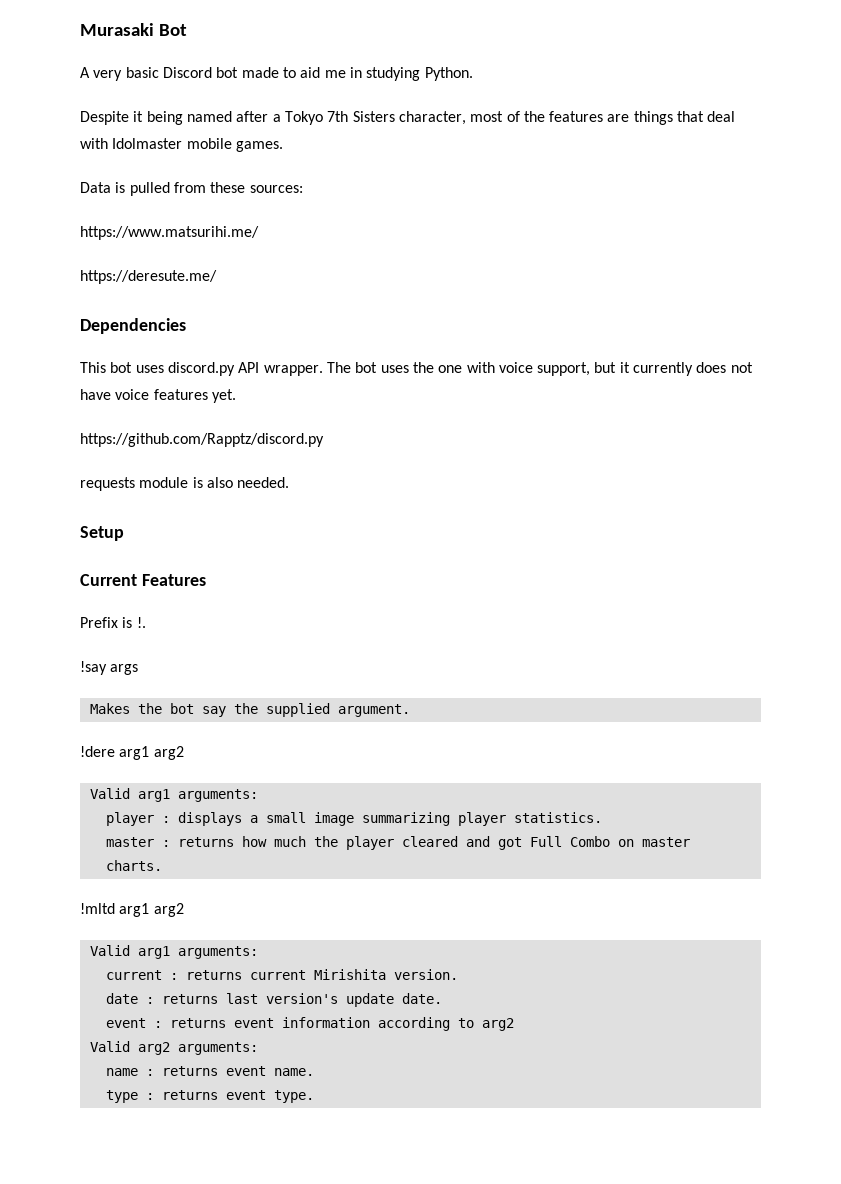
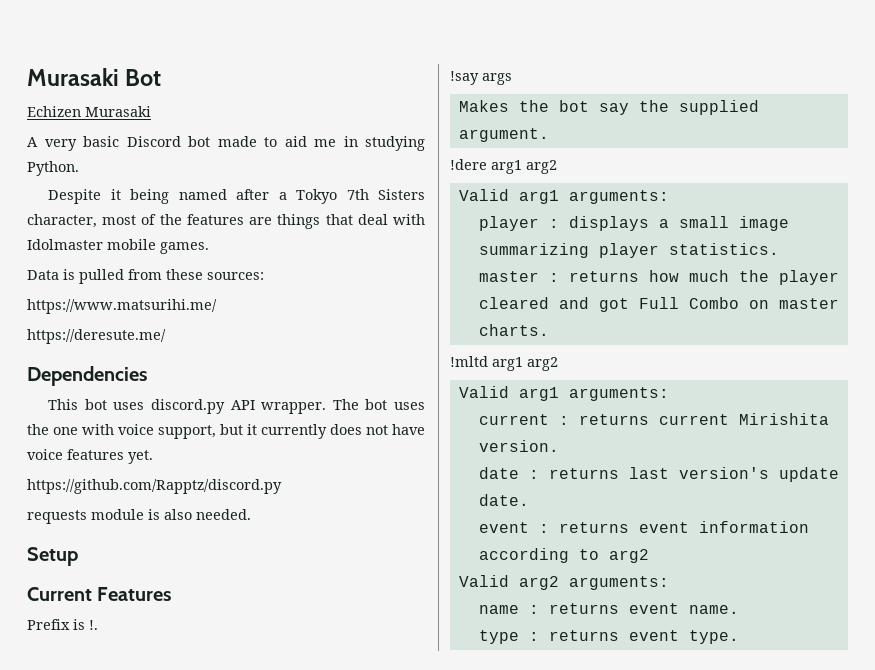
(187, 30) none -> [27,106,151,117] // Echizen Murasaki

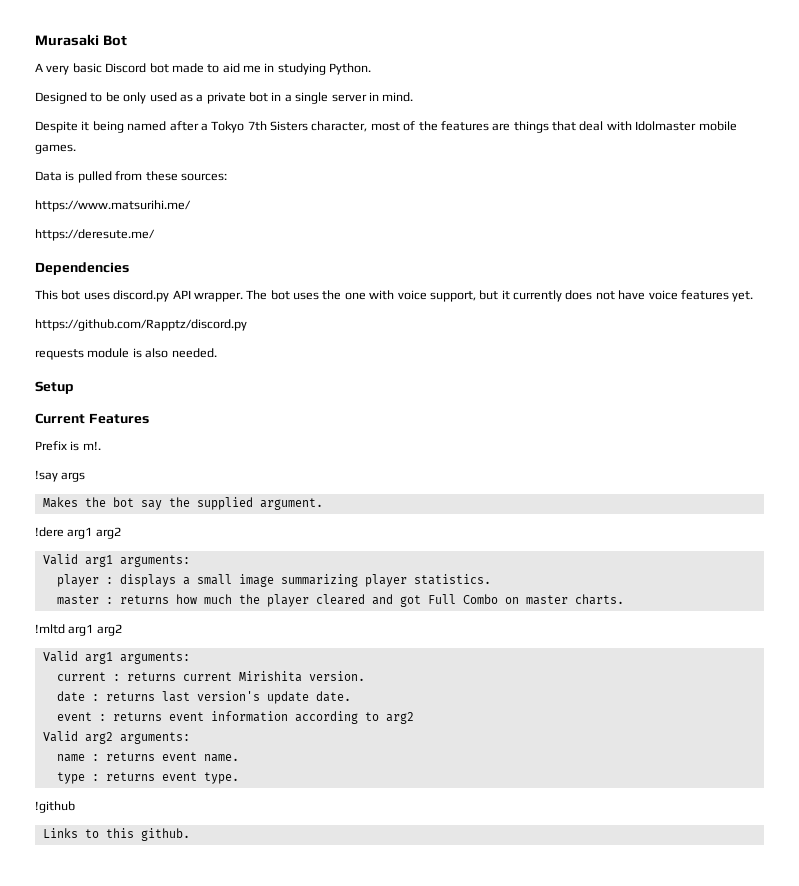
[27,106,151,117] // Echizen Murasaki -> (127, 40) none
(79, 168) none -> [35,92,414,104] // Designed to be only used as a private bot in a single server in mind.
[89,620,98,630] !. -> [82,441,101,450] m!.
(739, 637) none -> [35,801,75,813] [42,828,190,841] // !github // Links to this github.

